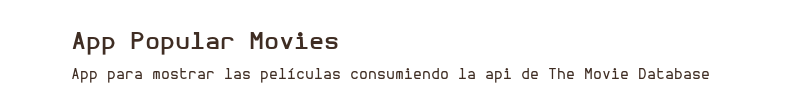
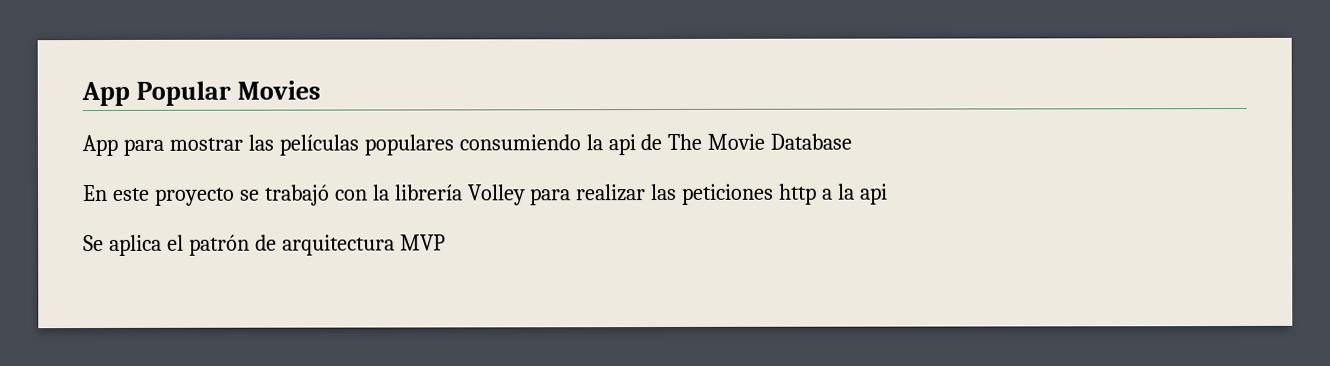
(341, 75) none -> [363,134,454,156] populares
(710, 73) none -> [83,183,889,206] [83,234,446,256] // En este proyecto se trabajó con la librería Volley para realizar las peticiones http a la api // Se aplica el patrón de arquitectura MVP

